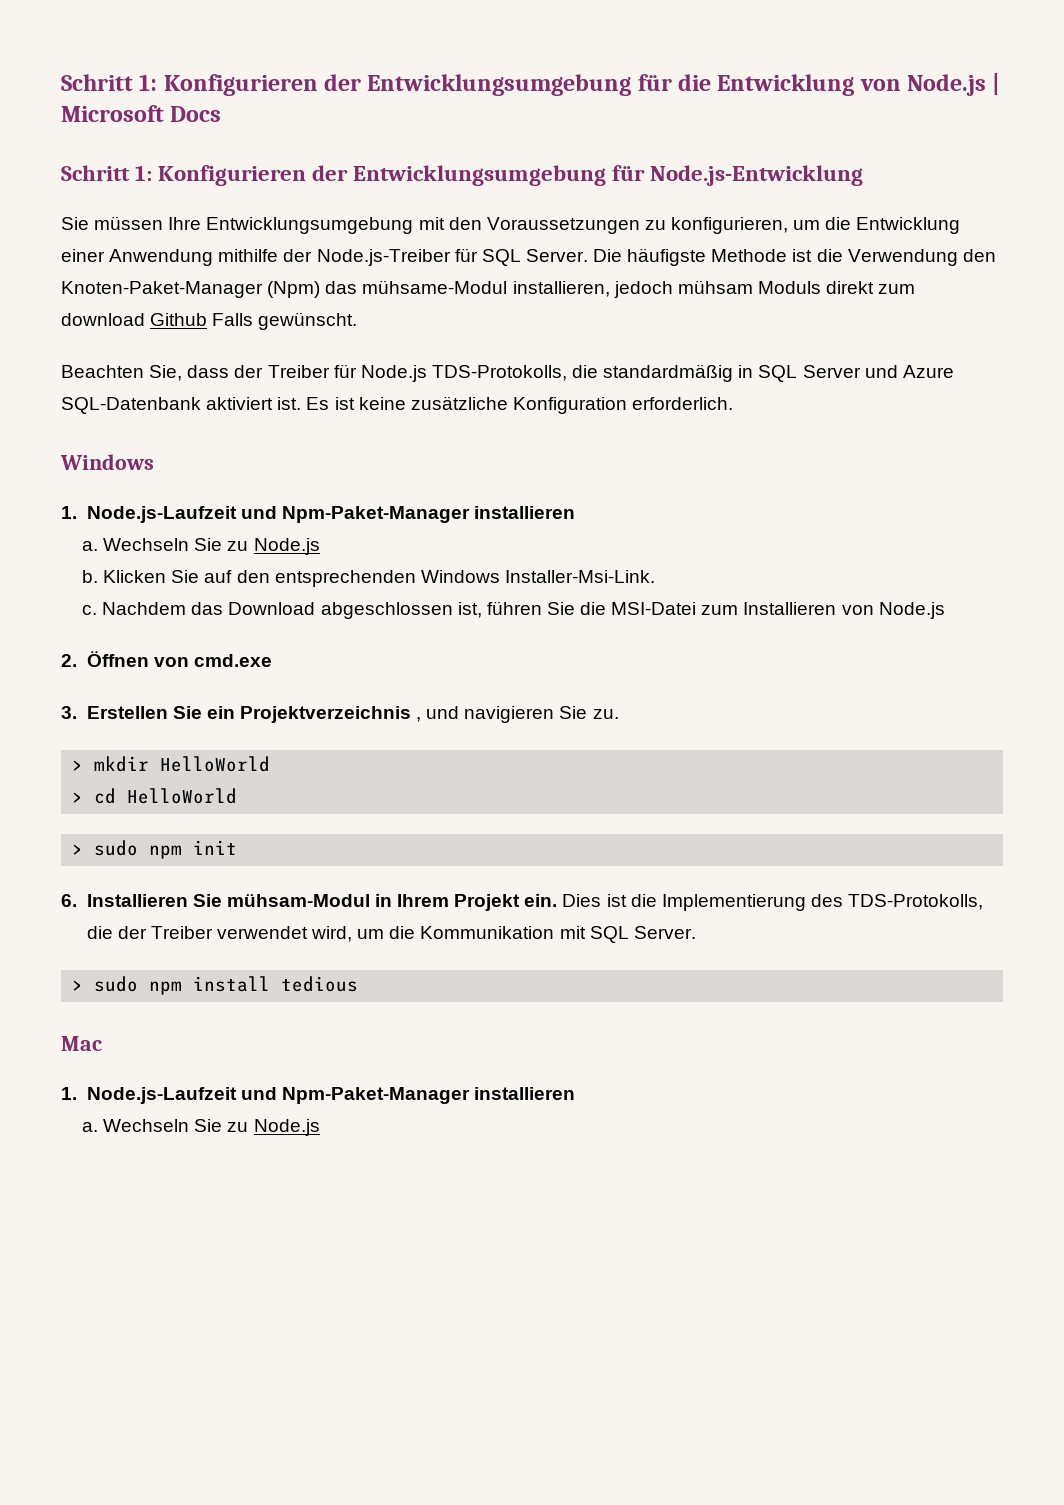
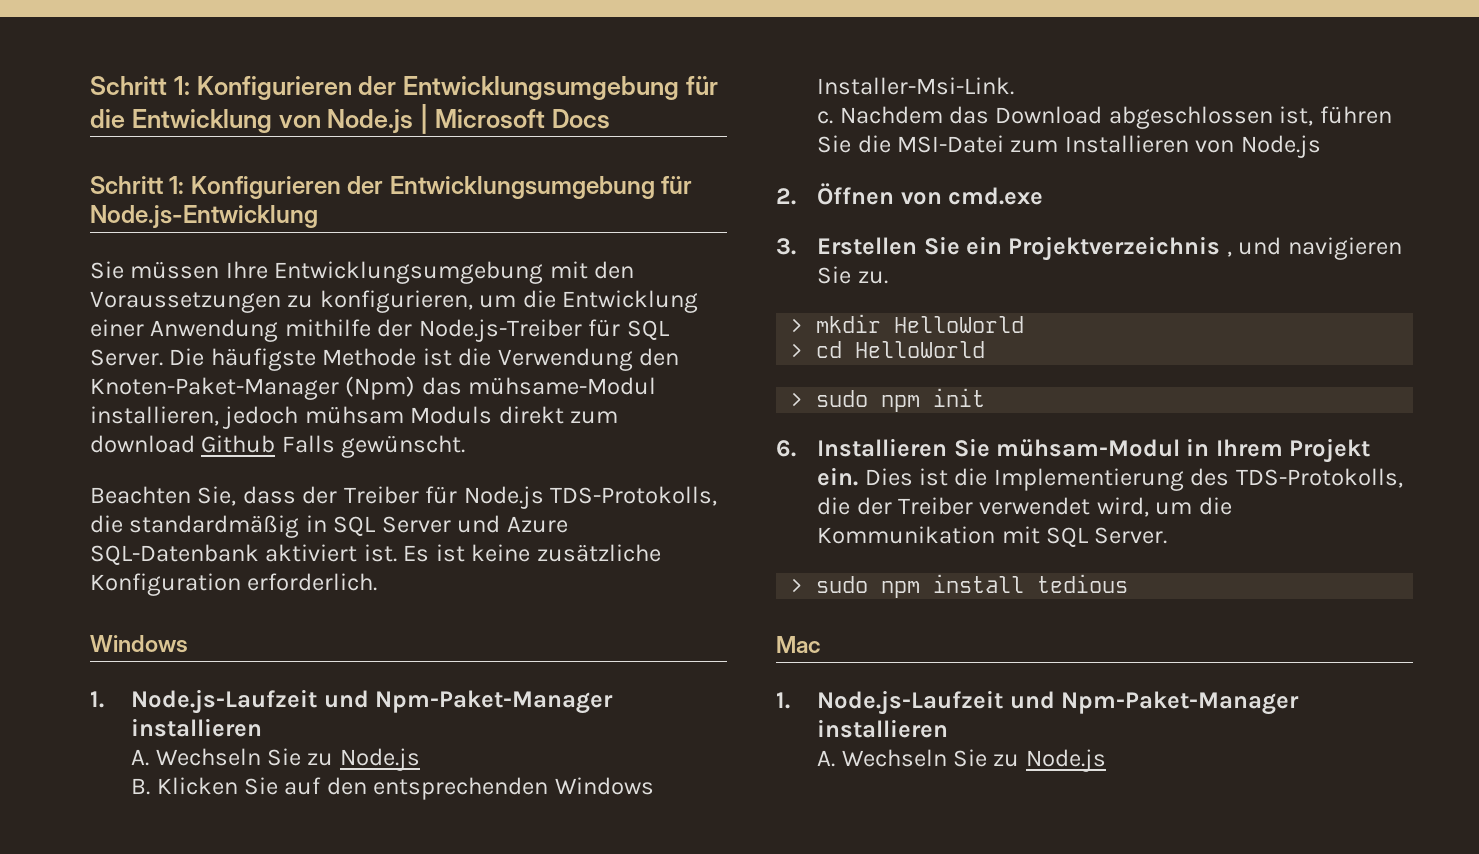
[81,541,98,551] a. -> [131,749,150,766] A.
[81,570,98,583] b. -> [131,778,151,795] B.
[81,1122,98,1132] a. -> [817,750,836,767] A.

